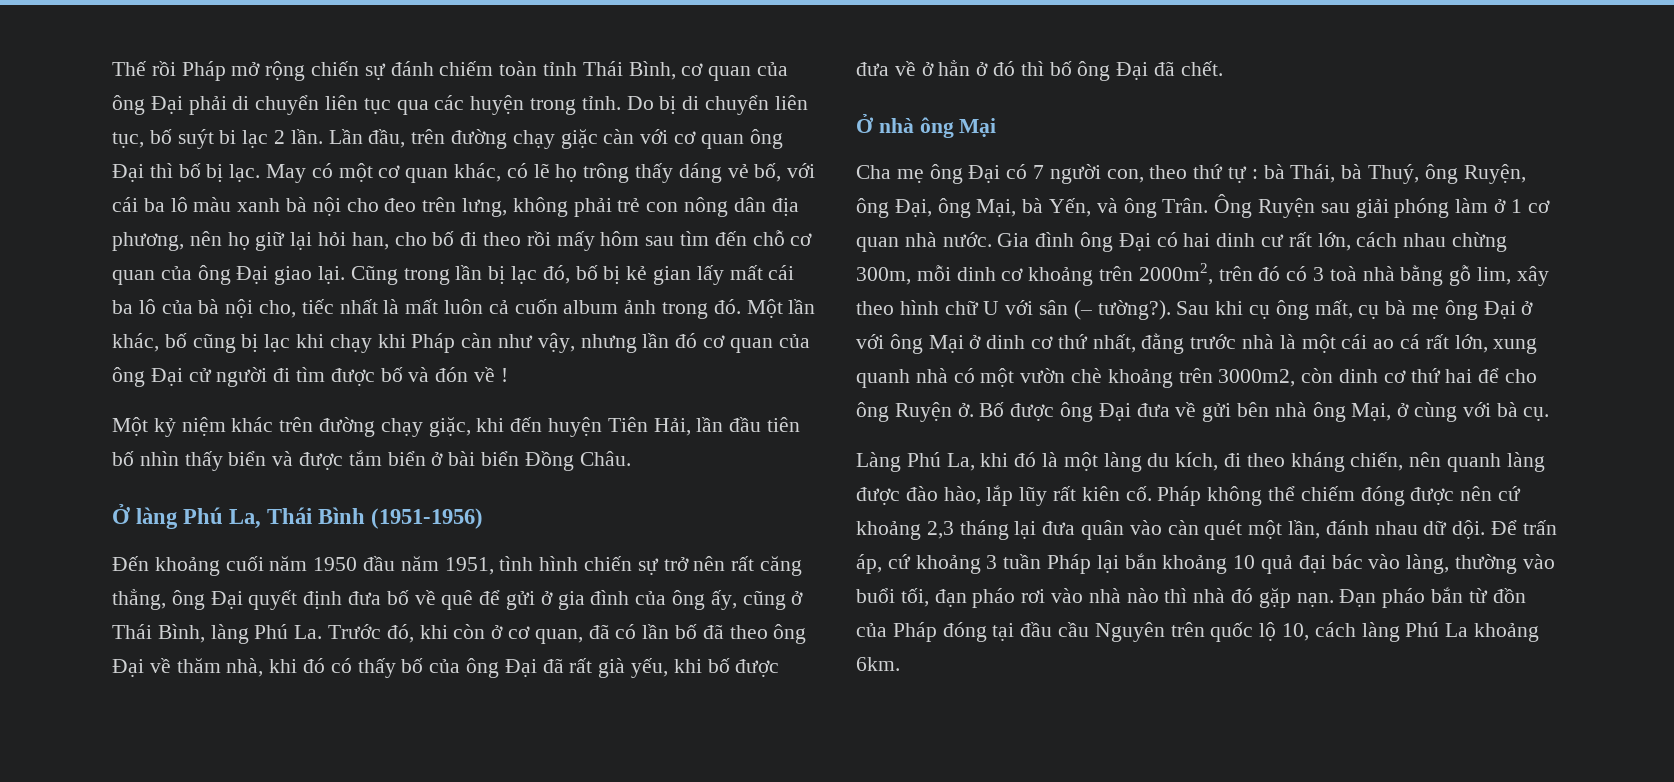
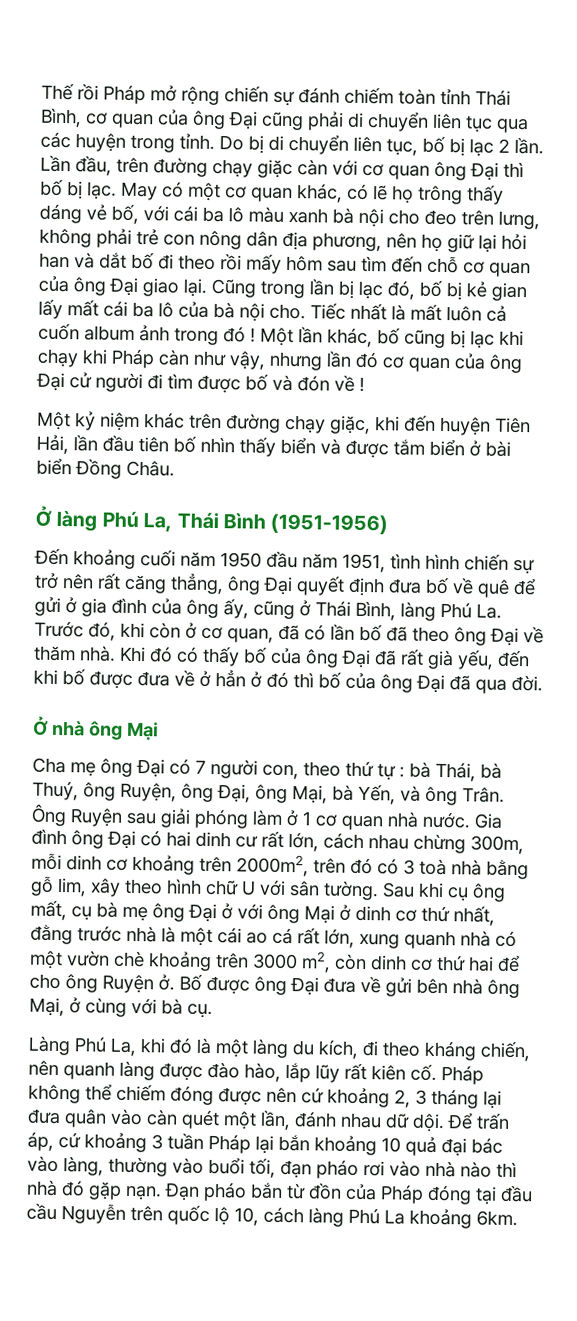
(183, 105) none -> [261,111,304,131] cũng
[177,129,237,149] suýt bi -> [449,138,465,157] bị
[351,232,427,250] han, cho -> [39,252,127,269] han và dắt
[259,299,334,318] cho, tiếc -> [269,303,346,320] cho. Tiếc
[713,299,741,314] đó. -> [223,326,256,343] đó !
[226,658,298,677] nhà, khi -> [79,645,146,662] nhà. Khi
(669, 668) none -> [497,650,530,668] đến
[1077,61,1223,81] ông Đại đã chết. -> [345,672,543,694] của ông Đại đã qua đời.
[1073,300,1171,320] (– tường?). -> [323,880,379,901] tường.
[1218,369,1296,387] 3000m2, -> [252,951,331,973] 3000 m2,
[926,521,954,539] 2,3 -> [394,1089,427,1108] 2, 3
[1094,622,1165,642] Nguyên -> [61,1203,126,1224] Nguyễn

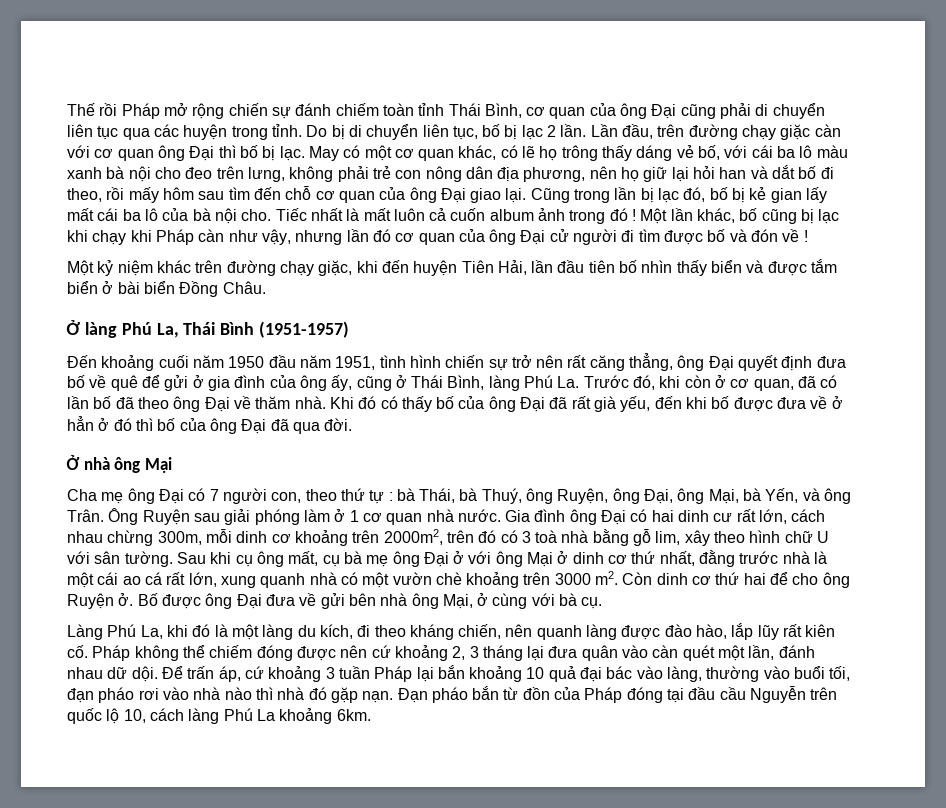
[178,254,216,271] theo -> [67,188,102,202] theo,
[270,513,389,535] (1951-1956) -> [259,321,350,338] (1951-1957)
[301,951,367,973] m2, còn -> [595,571,653,585] m2. Còn

